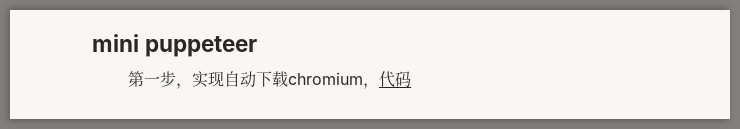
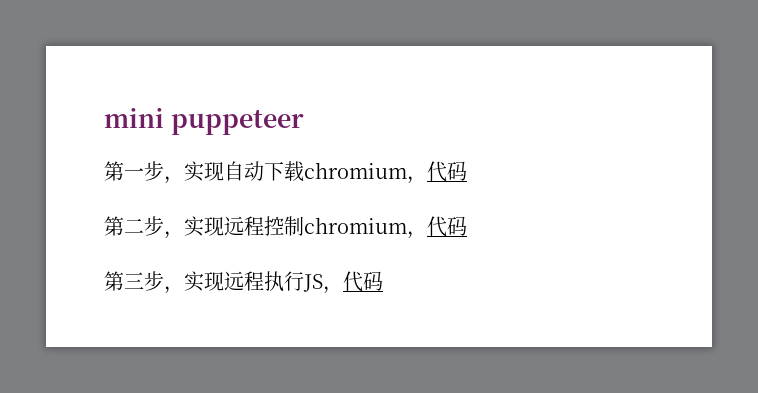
(412, 79) none -> [104,216,467,239] [104,271,383,294] // 第二步，实现远程控制chromium，代码 // 第三步，实现远程执行JS，代码

